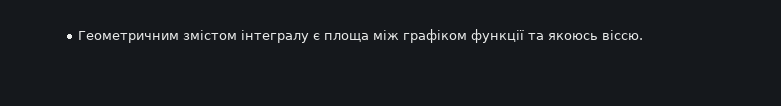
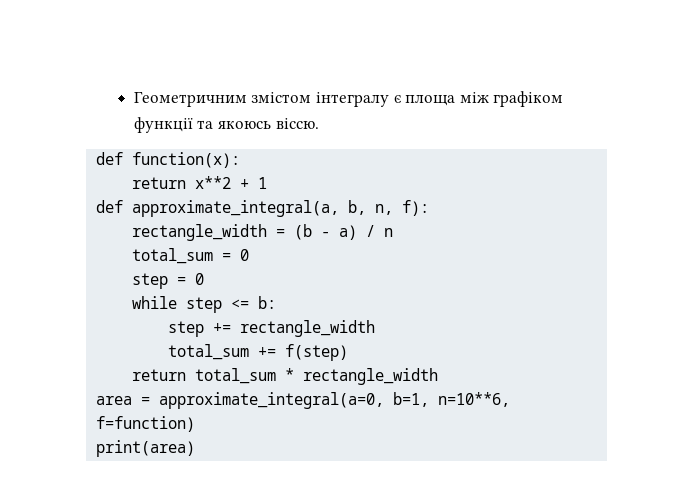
(644, 35) none -> [96,152,241,168] [132,176,268,189] [96,200,430,217] [132,224,394,241] [132,248,250,264] [132,273,205,289] [132,296,277,313] [168,320,376,337] [168,344,349,361] [132,368,439,385] [96,392,511,409] [96,416,196,432] [96,440,196,457] // def function(x): // return x**2 + 1 // def approximate_integral(a, b, n, f): // rectangle_width = (b - a) / n // total_sum = 0 // step = 0 // while step <= b: // step += rectangle_width // total_sum += f(step) // return total_sum * rectangle_width // area = approximate_integral(a=0, b=1, n=10**6, f=function) // print(area)

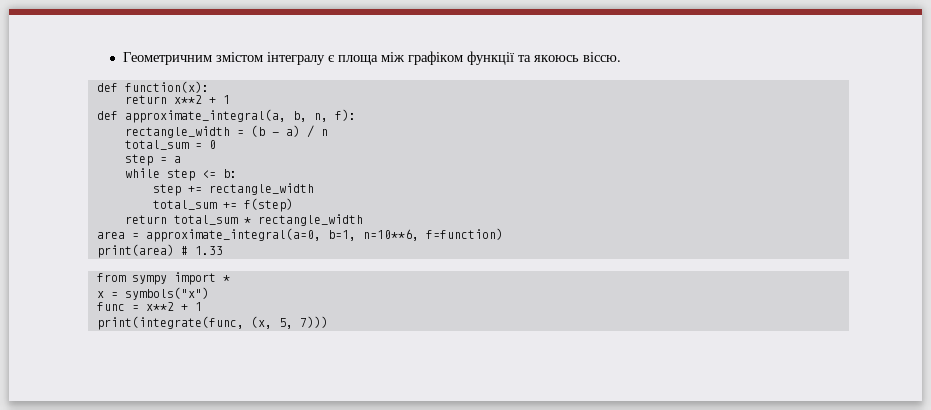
[195,273,205,285] 0 -> [173,156,181,163] a
(196, 448) none -> [180,246,223,255] [96,272,230,285] [96,287,209,300] [96,302,202,311] [96,316,328,330] # 1.33 // from sympy import * // x = symbols("x") // func = x**2 + 1 // print(integrate(func, (x, 5, 7)))

